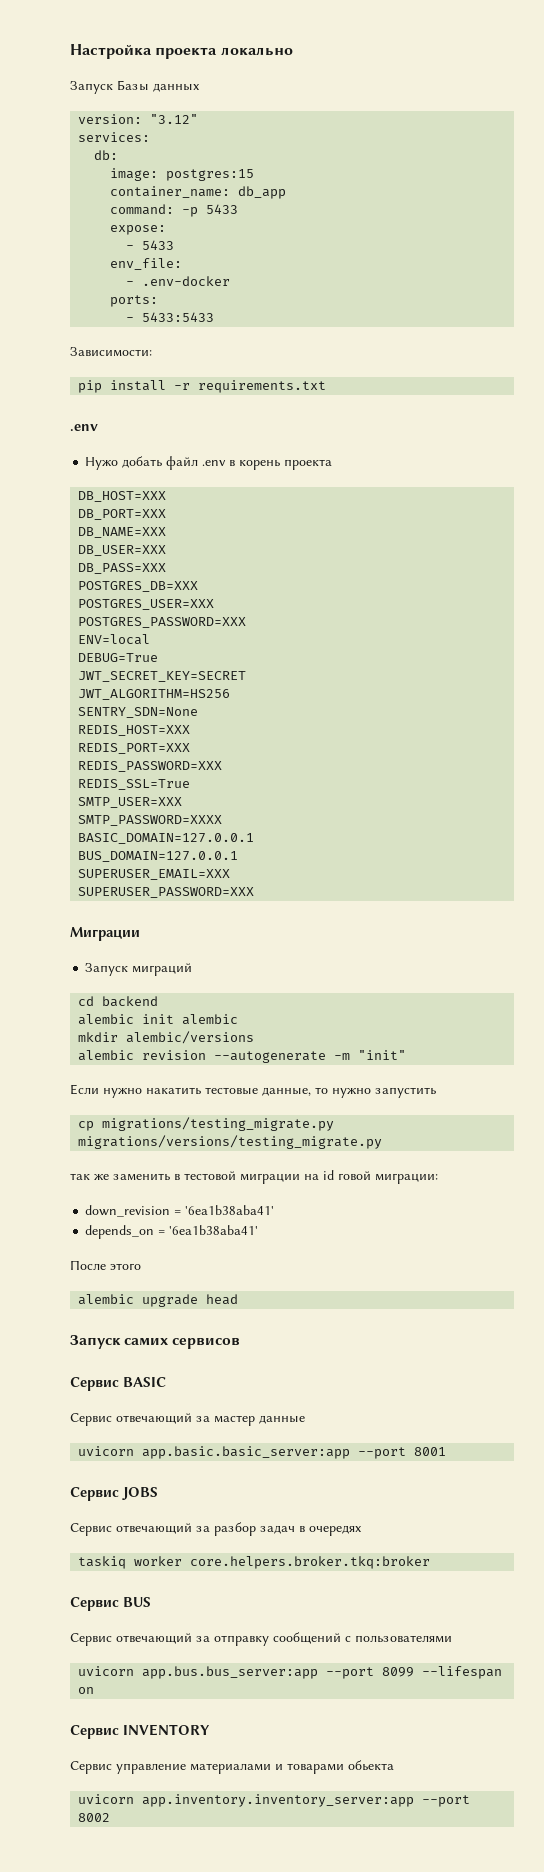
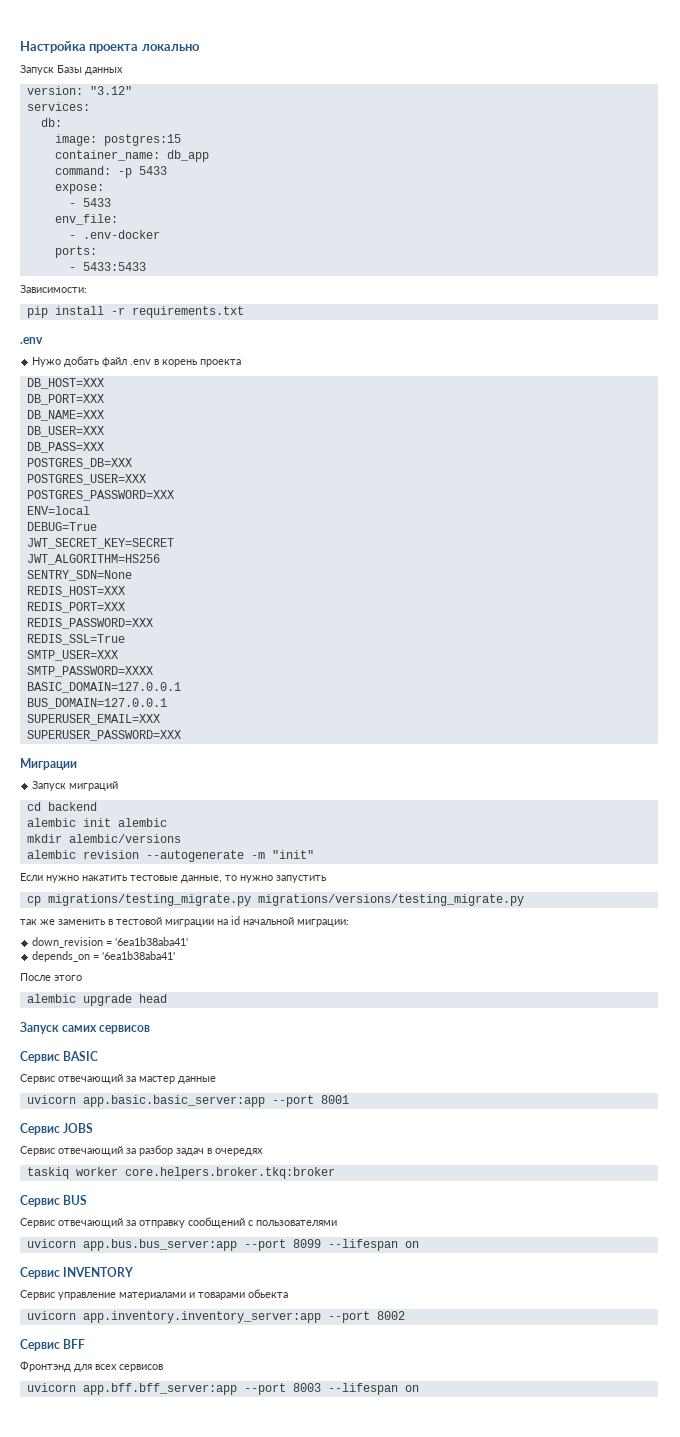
[338,1171,371,1181] говой -> [243,917,294,925] начальной
(111, 1817) none -> [20,1339,86,1351] [20,1361,163,1372] [26,1383,419,1395] // Сервис BFF // Фронтэнд для всех сервисов // uvicorn app.bff.bff_server:app --port 8003 --lifespan on

